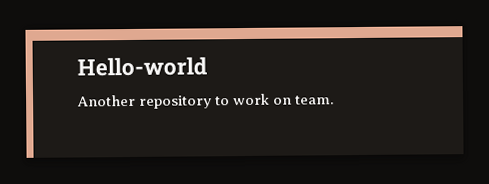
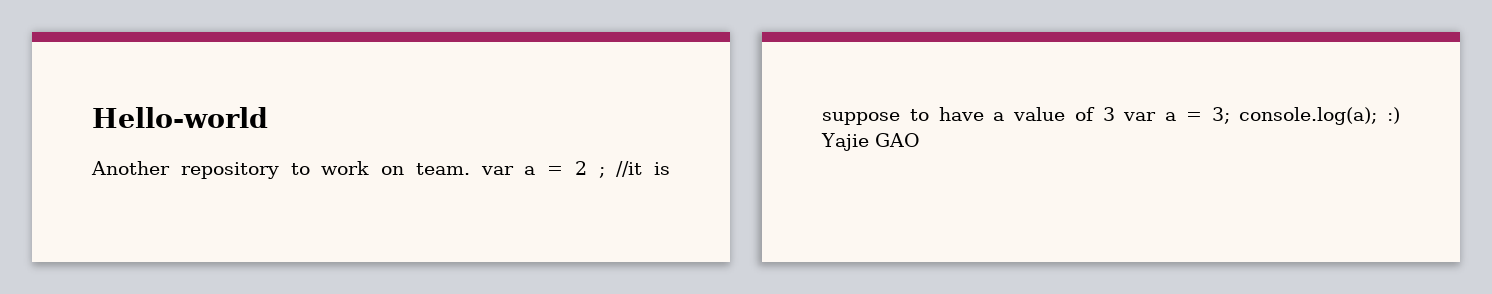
(336, 100) none -> [480,161,670,178] [822,107,1400,125] [821,133,920,151] var a = 2 ; //it is suppose to have a value of 3 var a = 3; console.log(a); :) Yajie GAO

